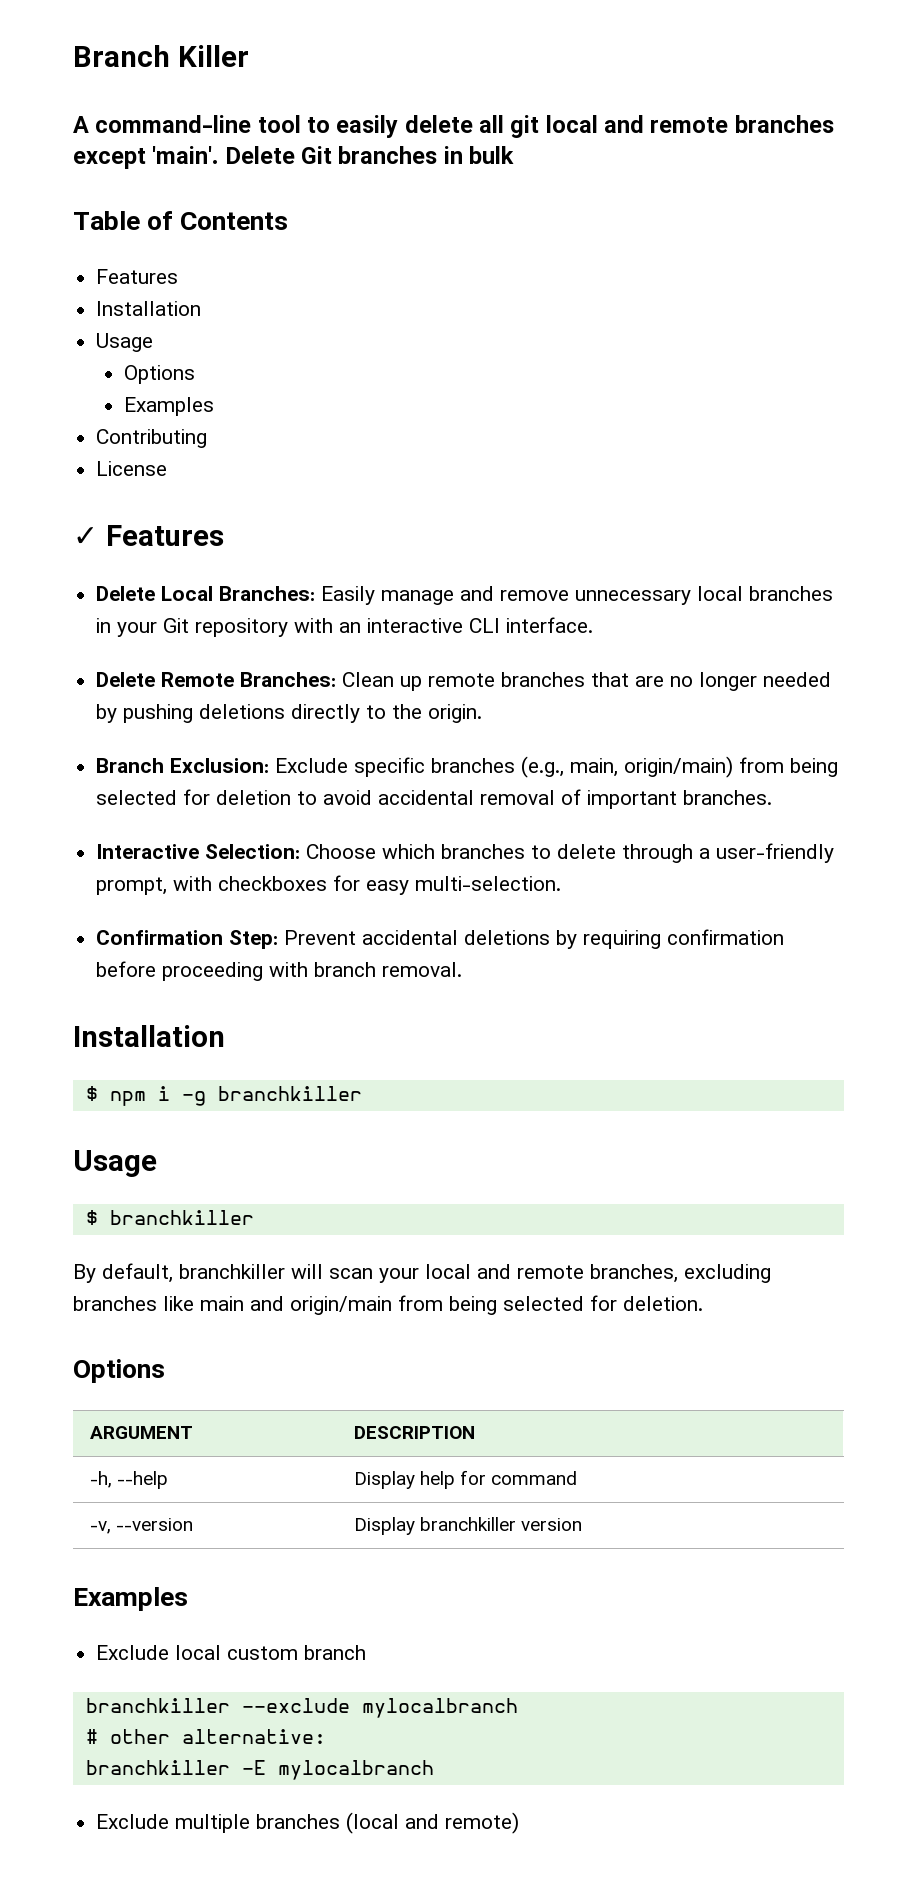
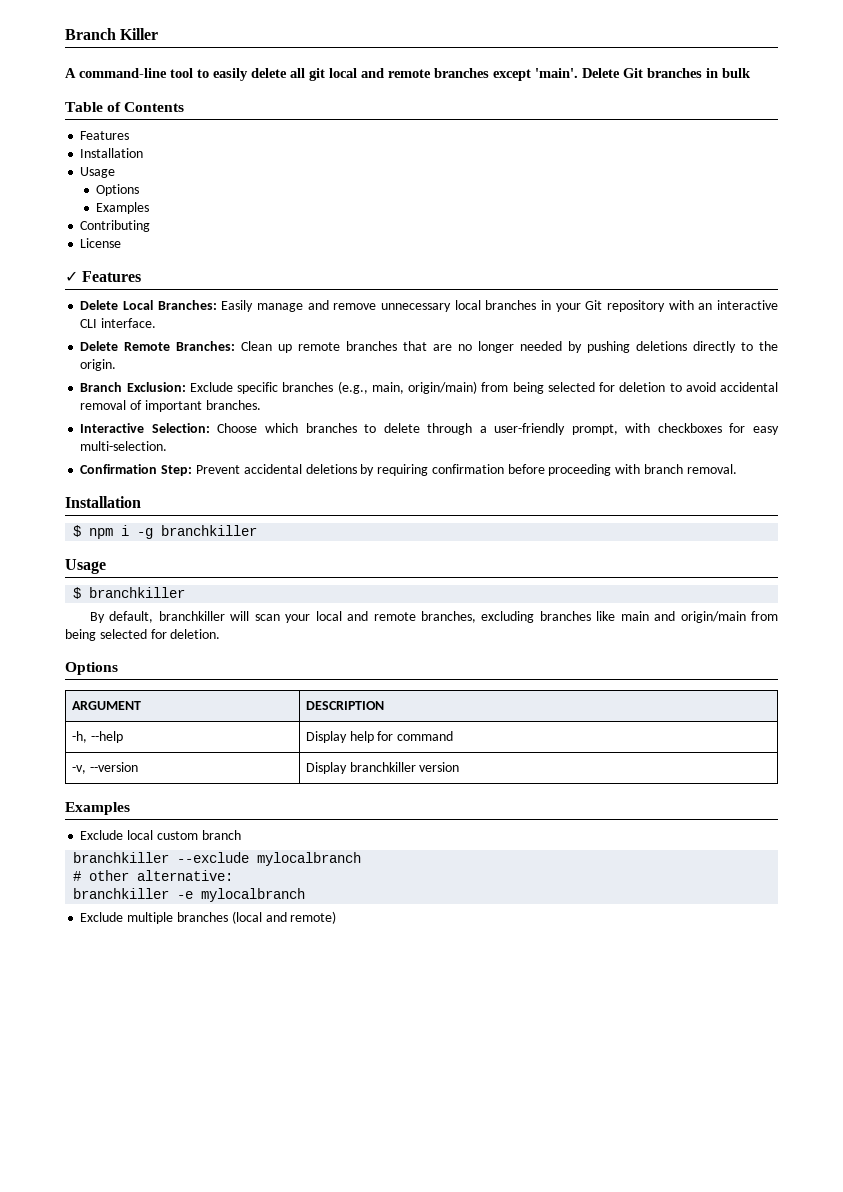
[241,1760,266,1775] -E -> [177,891,194,899] -e

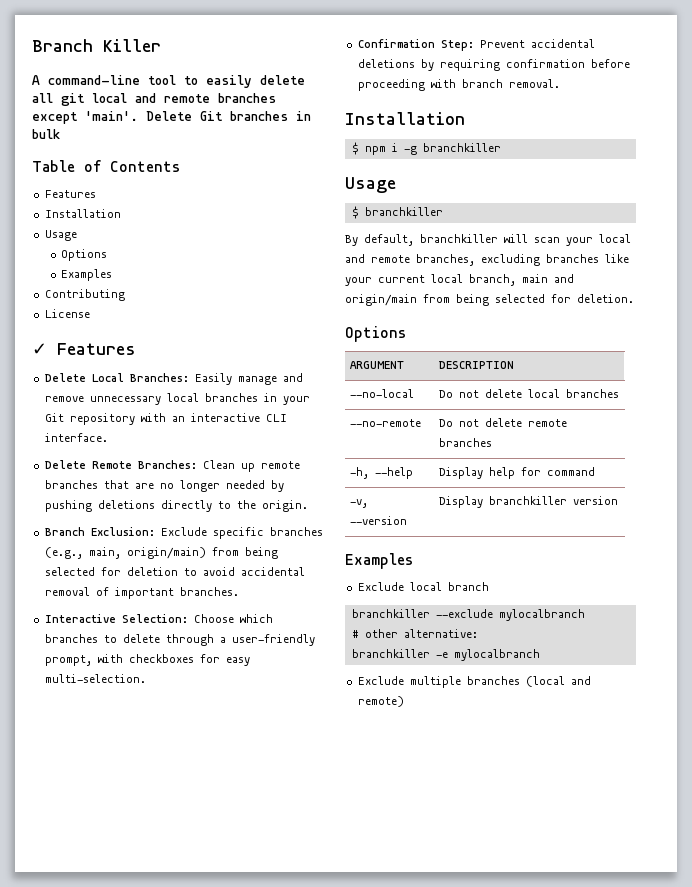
(616, 616) none -> [345,274,516,286] your current local branch,
(384, 705) none -> [349,389,414,398] [438,389,619,398] [349,419,421,427] [438,418,567,427] [438,438,492,447] // --no-local | Do not delete local branches // --no-remote | Do not delete remote branches
[156,831,198,840] custom -> (442, 586) none

